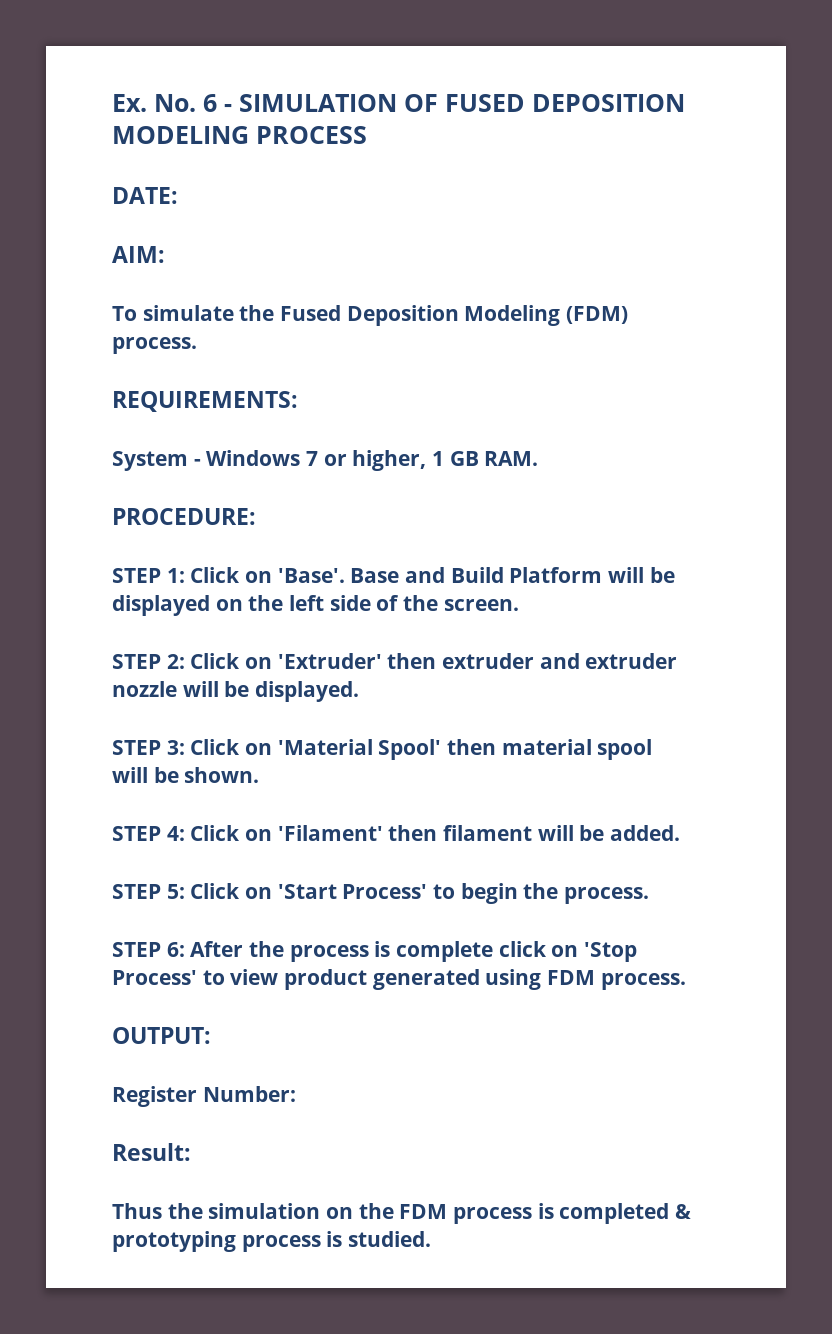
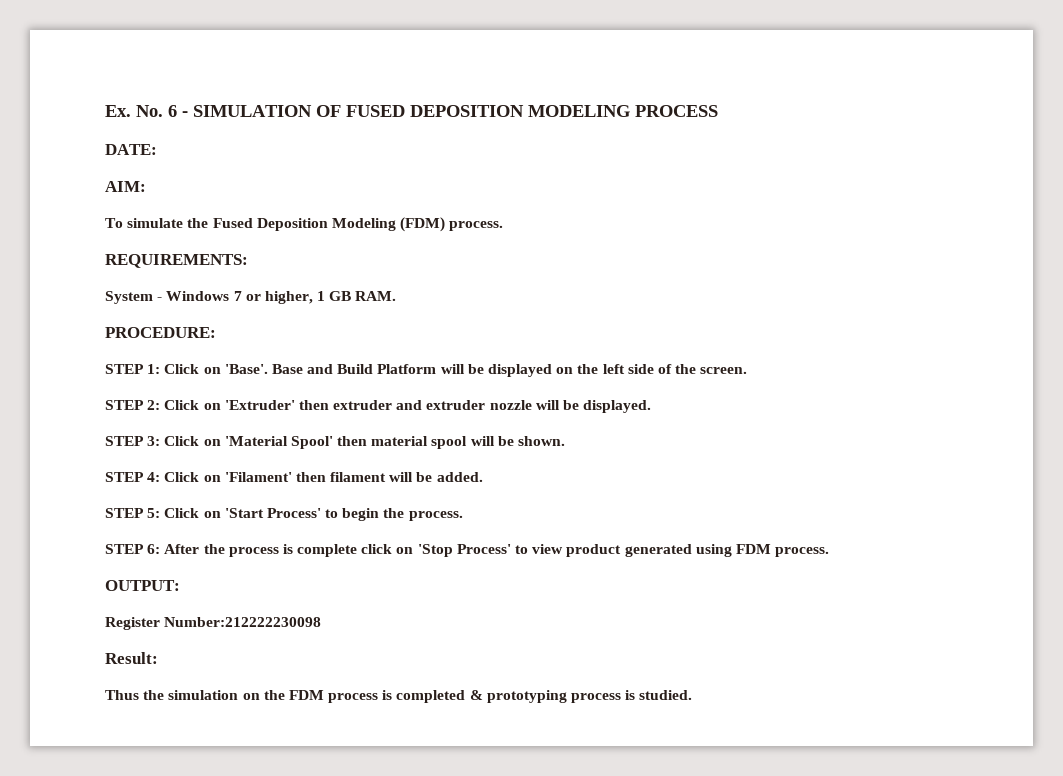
[202,1086,296,1102] Number: -> [164,617,322,627] Number:212222230098

